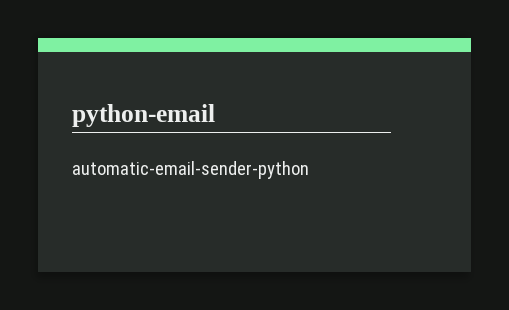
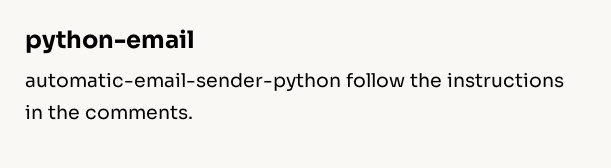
(309, 170) none -> [346,72,565,88] [25,104,194,120] follow the instructions in the comments.

